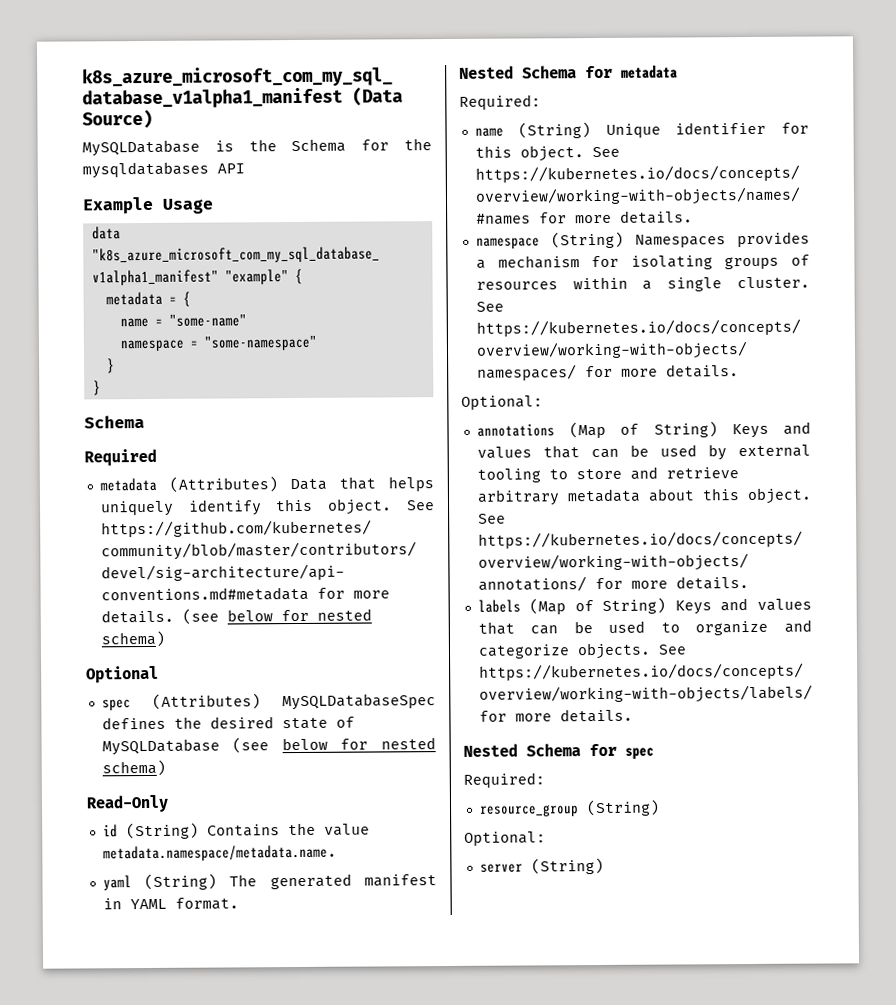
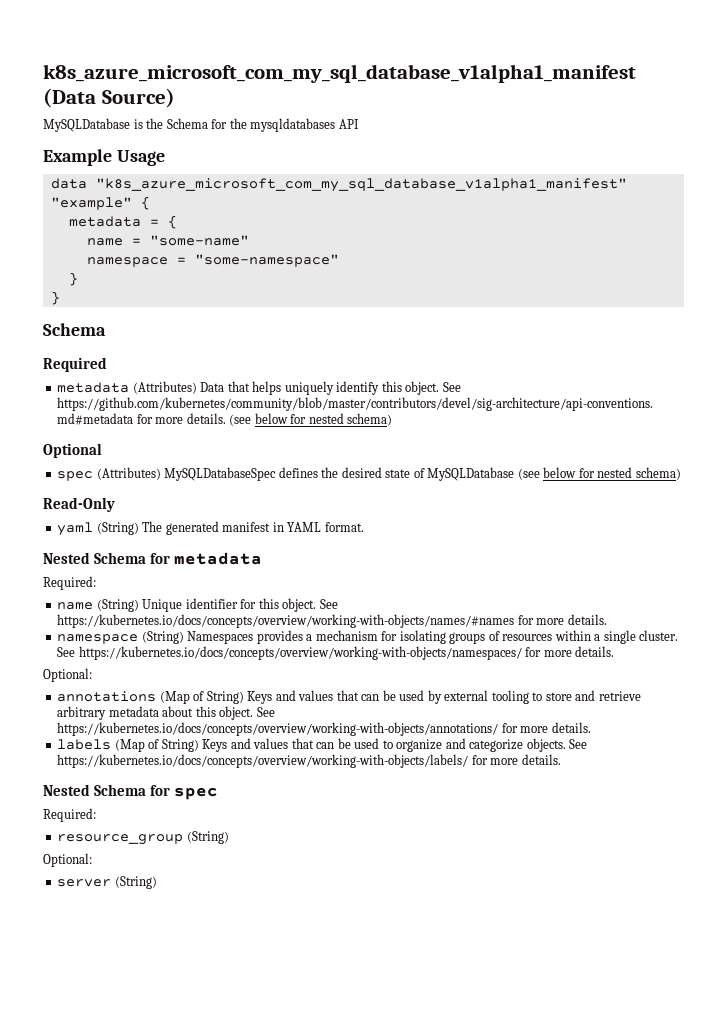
[102,822,370,840] [102,844,337,862] // id (String) Contains the value metadata.namespace/metadata.name. -> (115, 504) none

